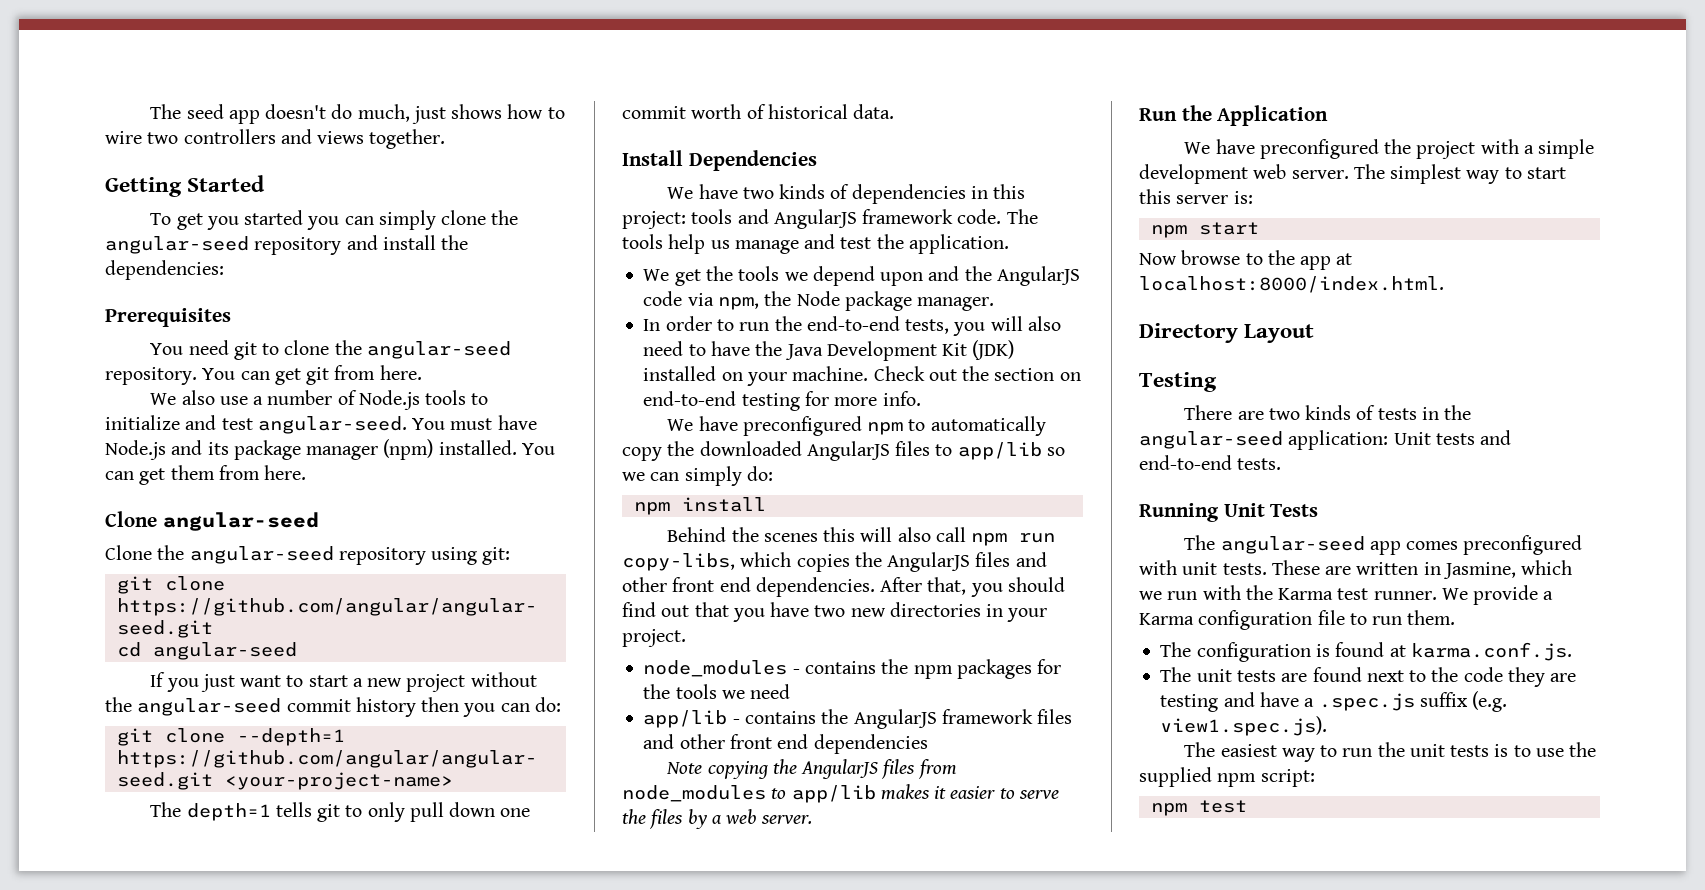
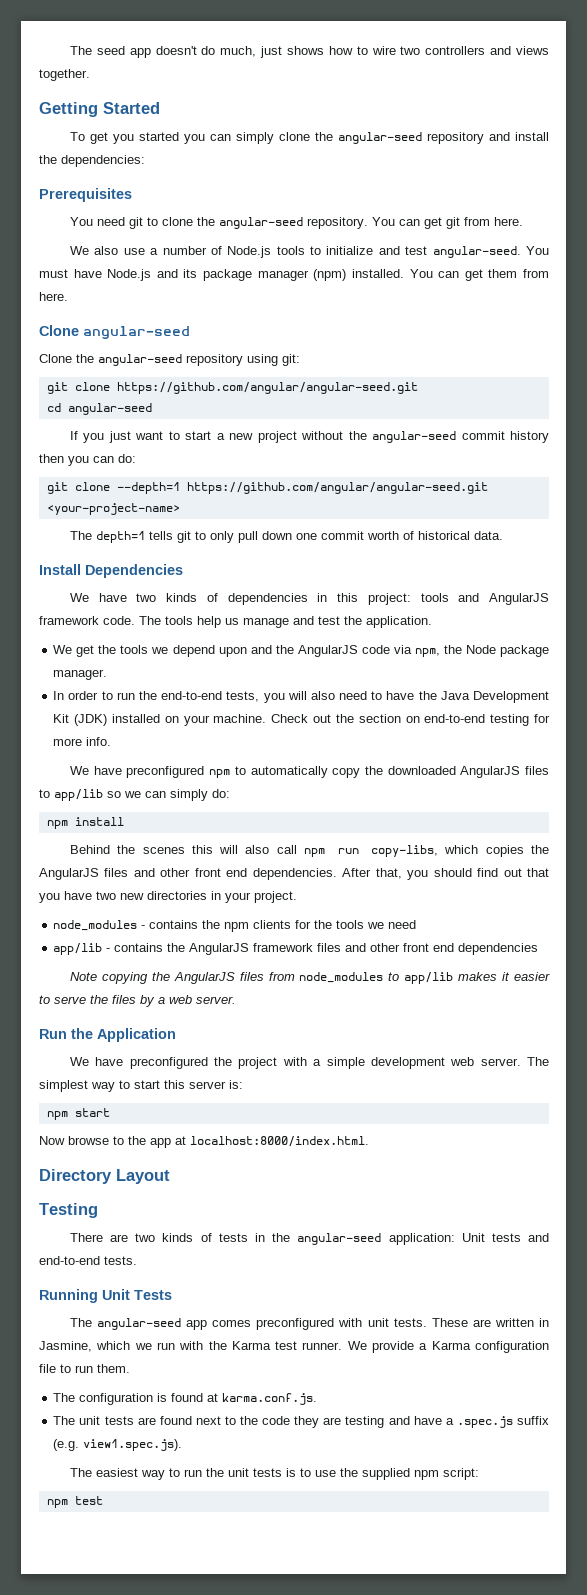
[956,659,1032,679] packages -> [253,920,292,929] clients

